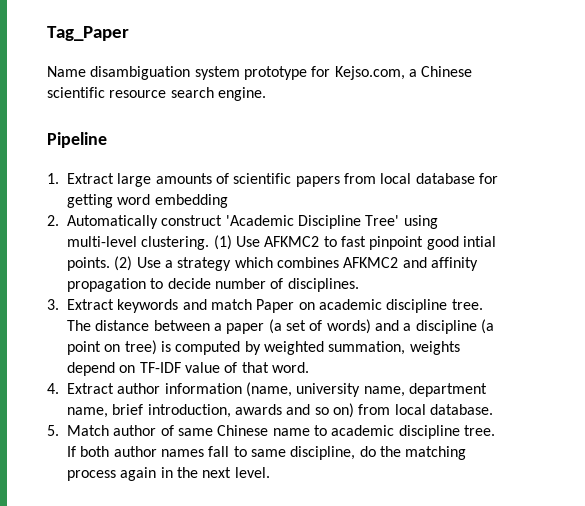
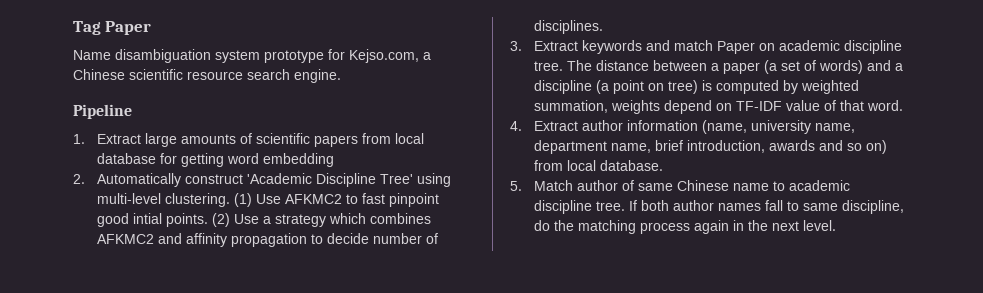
[47,26,129,41] Tag_Paper -> [73,21,152,35] Tag Paper

